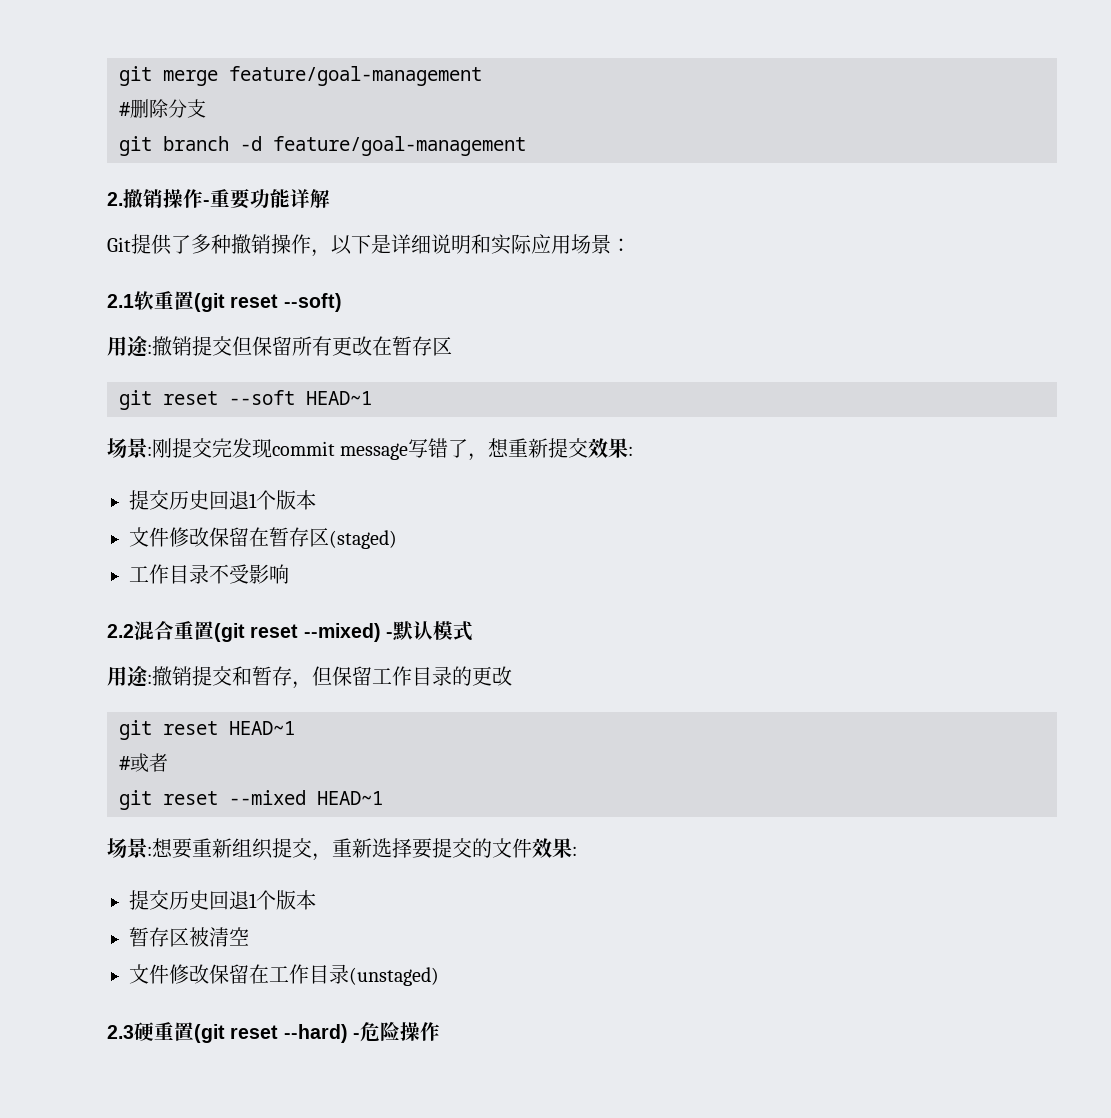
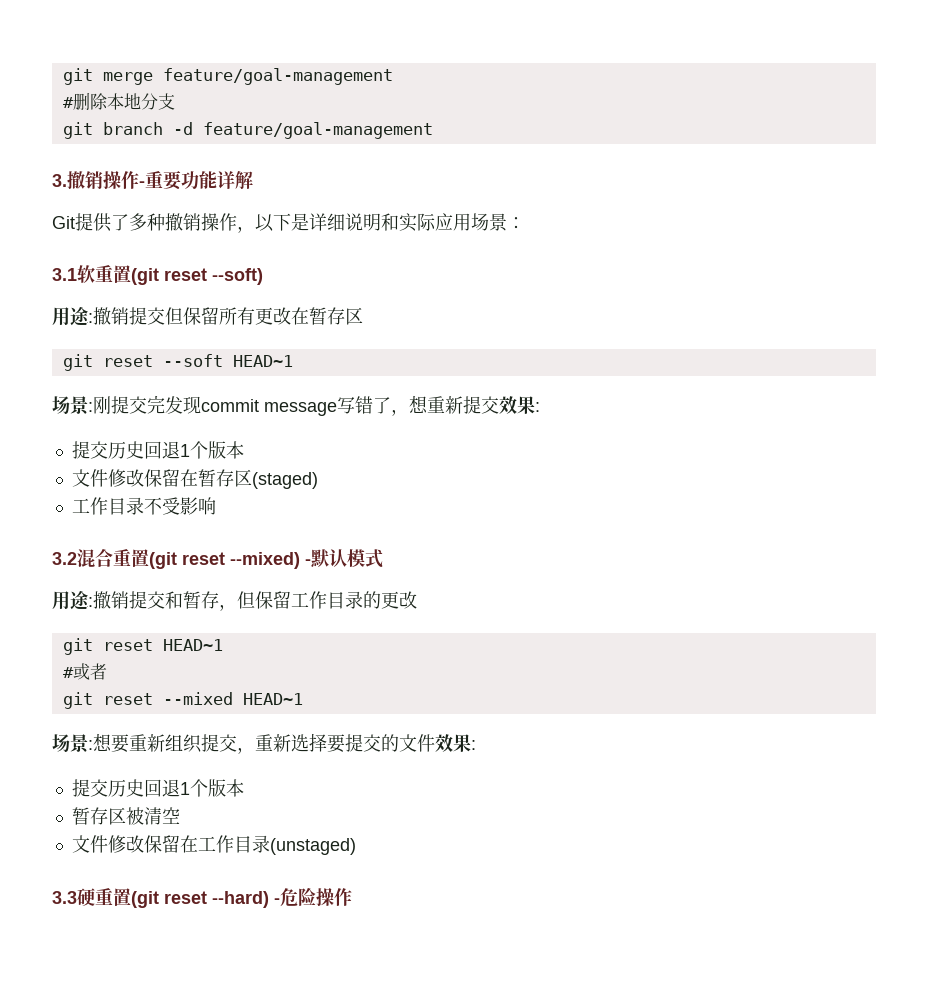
(169, 108) none -> [106,93,141,110] 本地
[107,192,123,206] 2. -> [52,174,67,187] 3.
[107,294,134,308] 2.1 -> [52,268,77,281] 3.1
[107,624,134,638] 2.2 -> [52,552,77,565] 3.2
[107,1025,134,1039] 2.3 -> [52,891,77,904] 3.3

